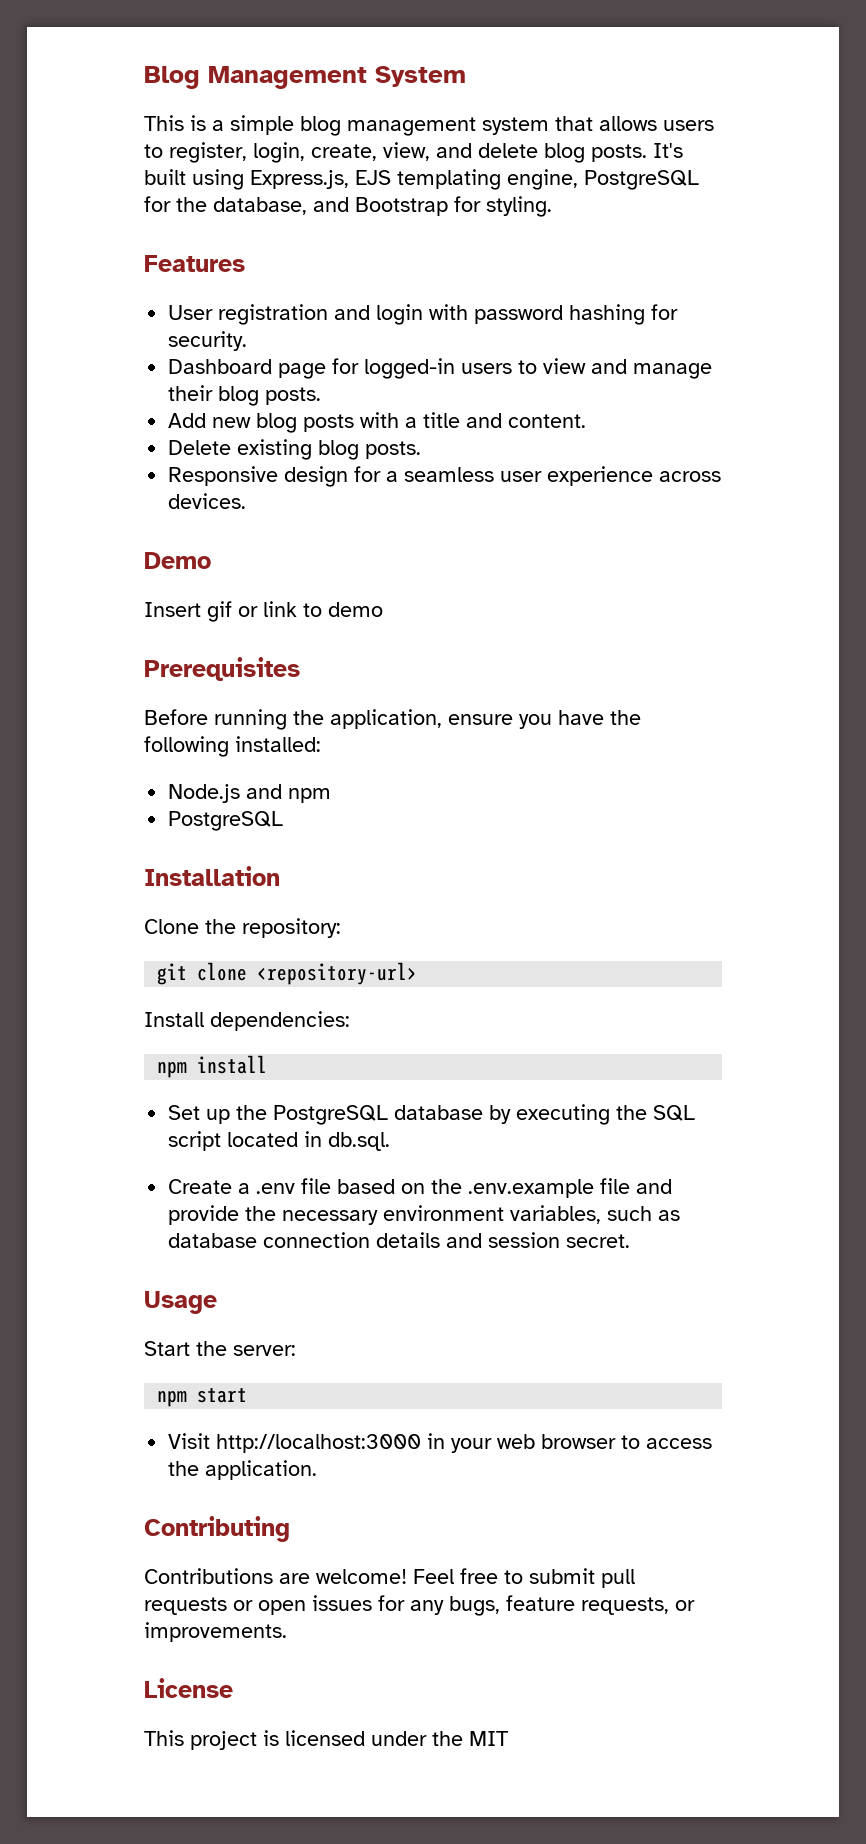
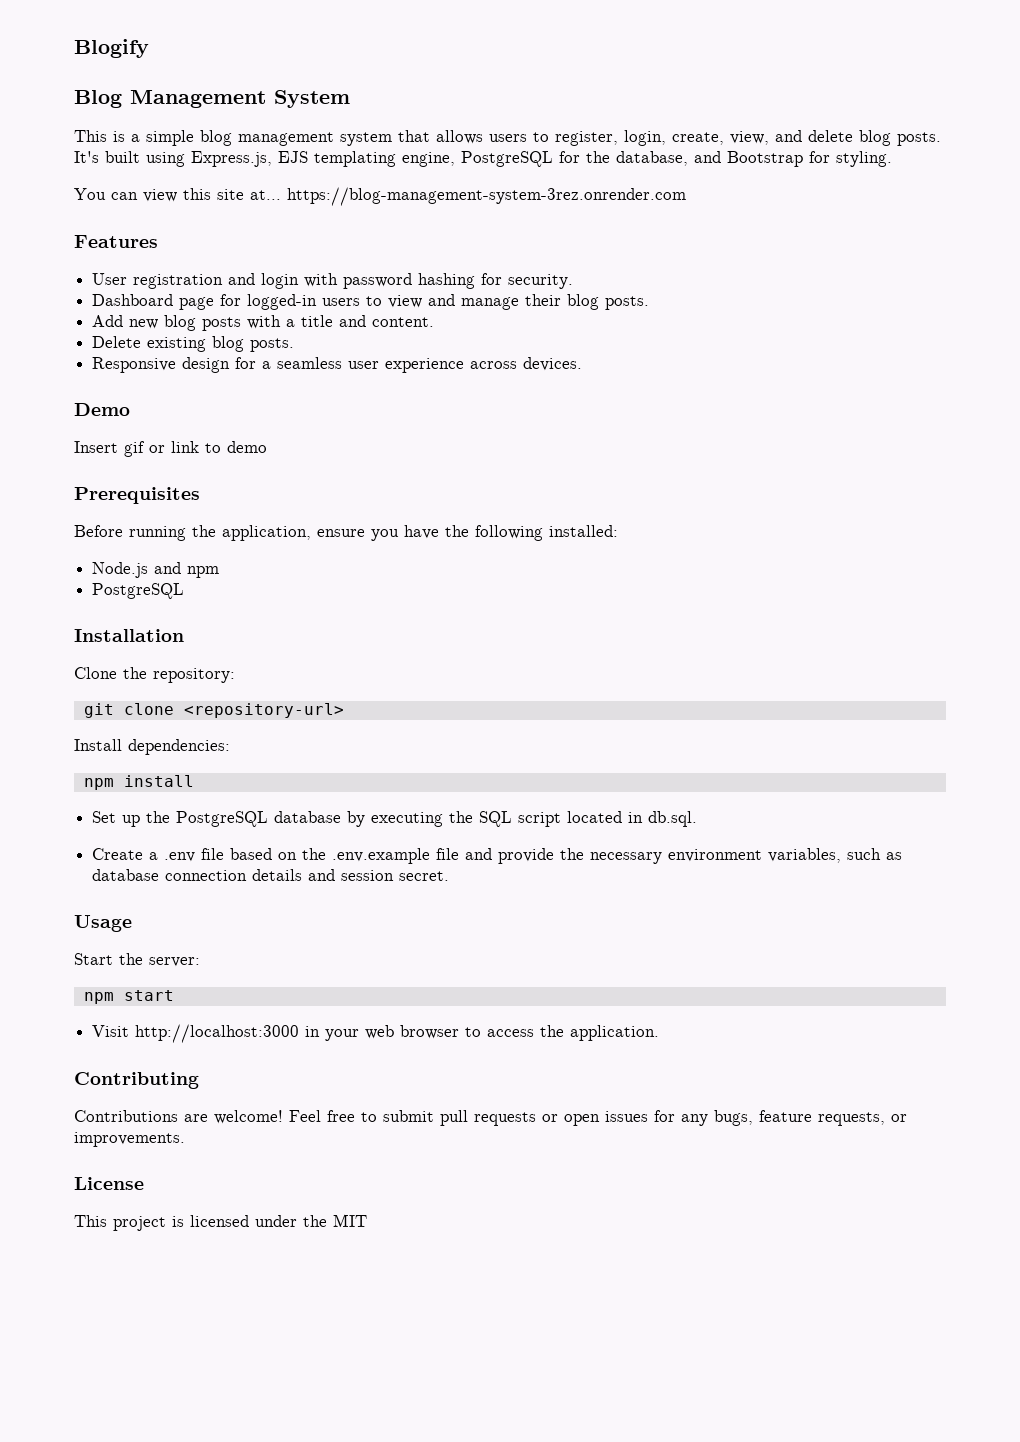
(144, 77) none -> [74,39,149,58] Blogify //
(552, 206) none -> [74,187,686,206] // You can view this site at... https://blog-management-system-3rez.onrender.com

